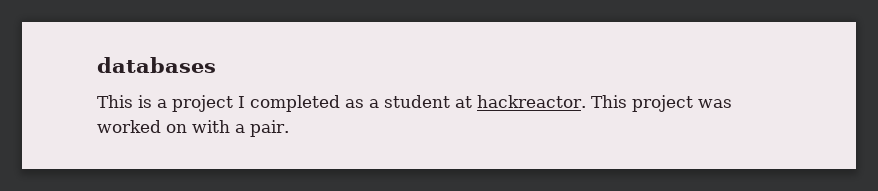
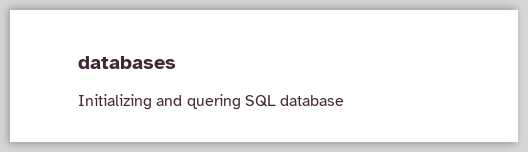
[97,95,732,112] [97,120,289,137] This is a project I completed as a student at hackreactor. This project was worked on with a pair. -> [78,94,345,110] Initializing and quering SQL database

